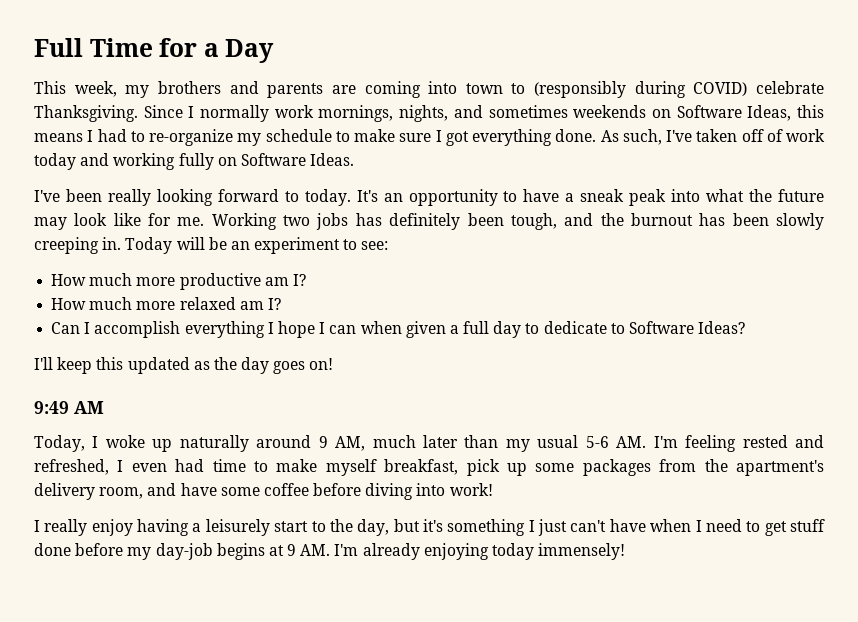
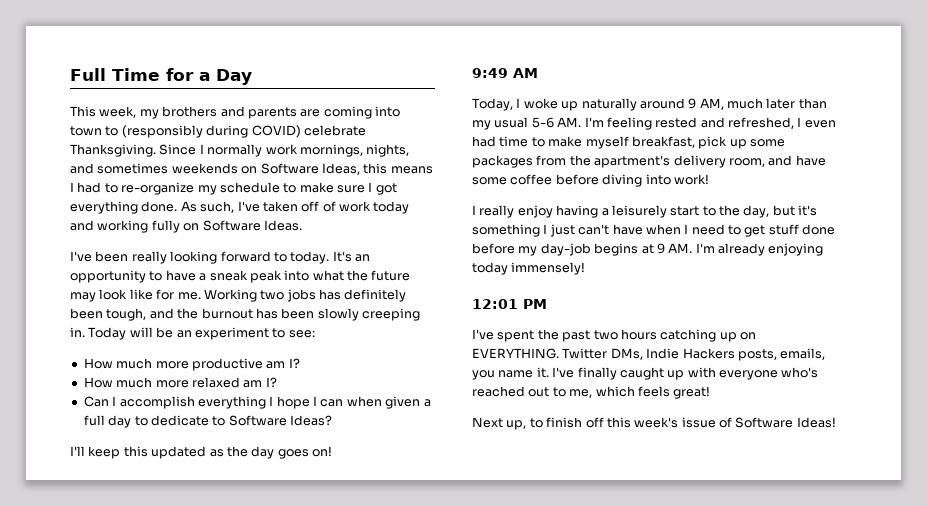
(626, 551) none -> [472,299,547,309] [472,329,756,342] [472,348,826,361] [472,367,819,380] [472,386,711,399] [472,417,836,430] // 12:01 PM // I've spent the past two hours catching up on EVERYTHING. Twitter DMs, Indie Hackers posts, emails, you name it. I've finally caught up with everyone who's reached out to me, which feels great! // Next up, to finish off this week's issue of Software Ideas!

